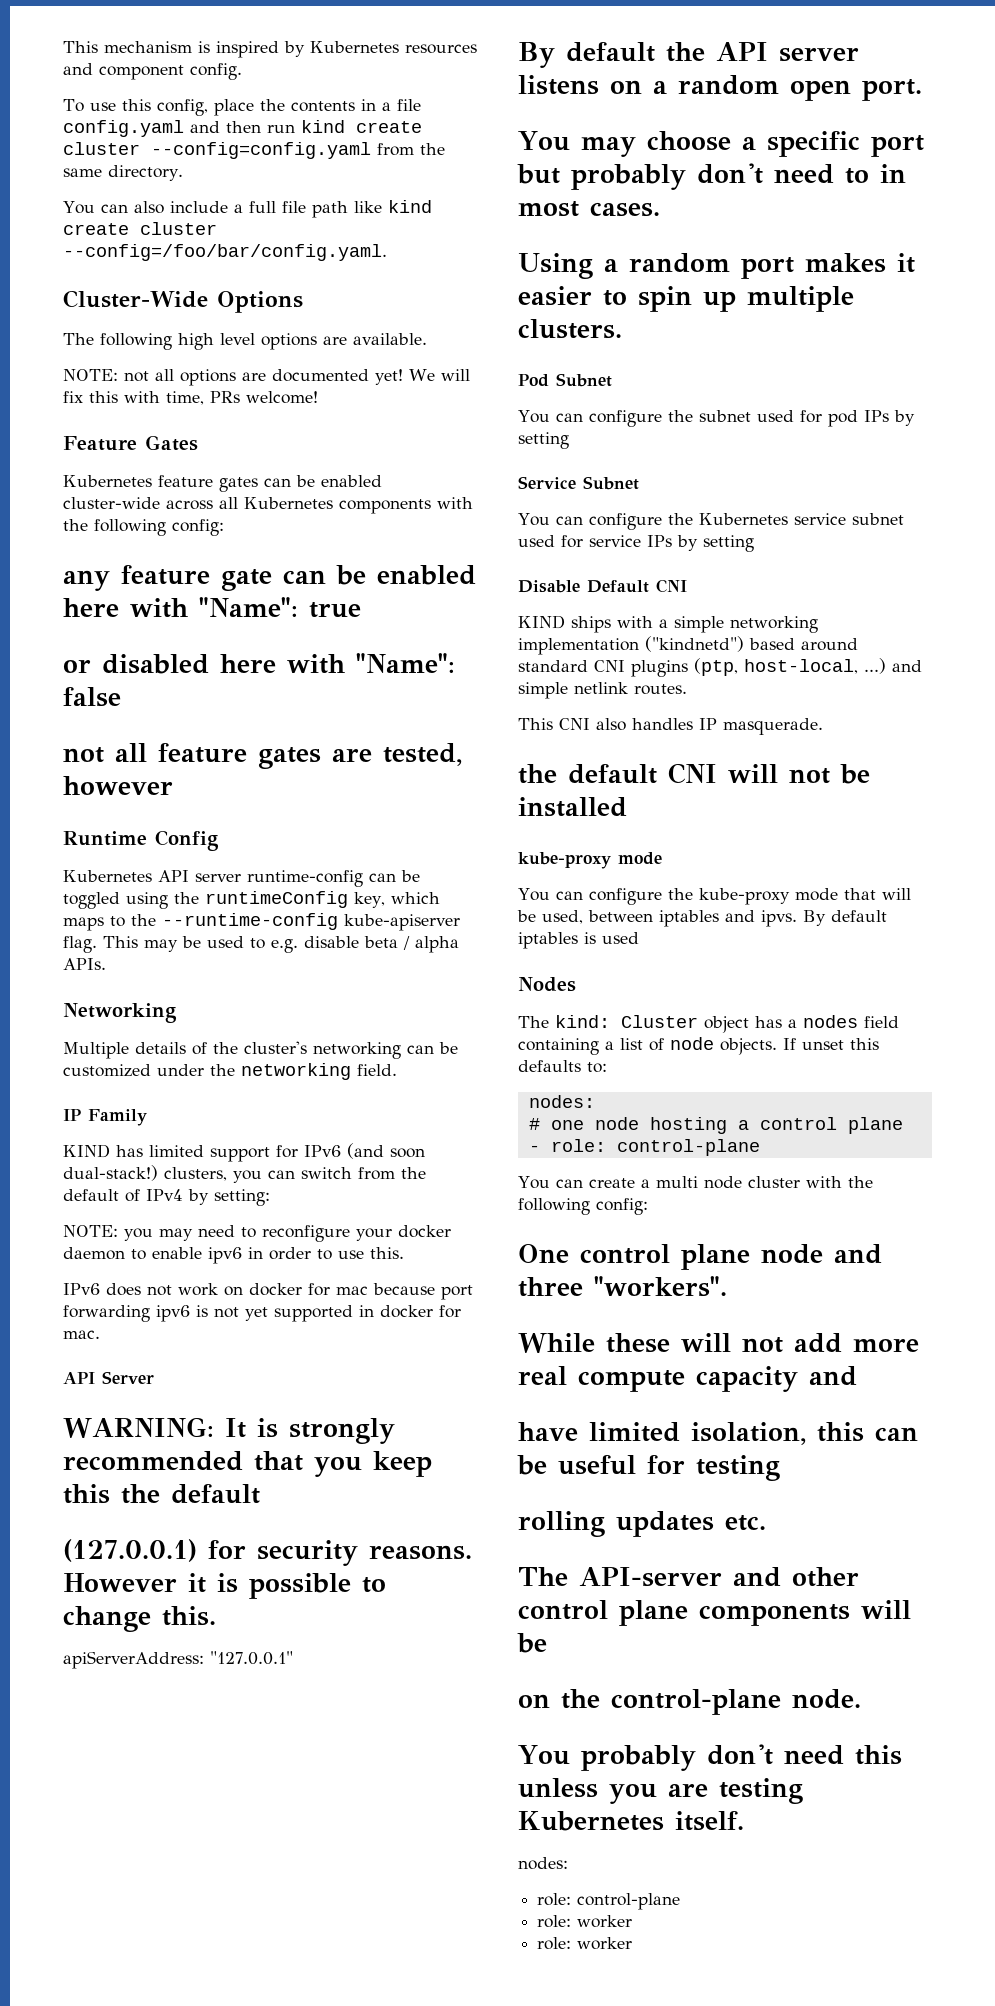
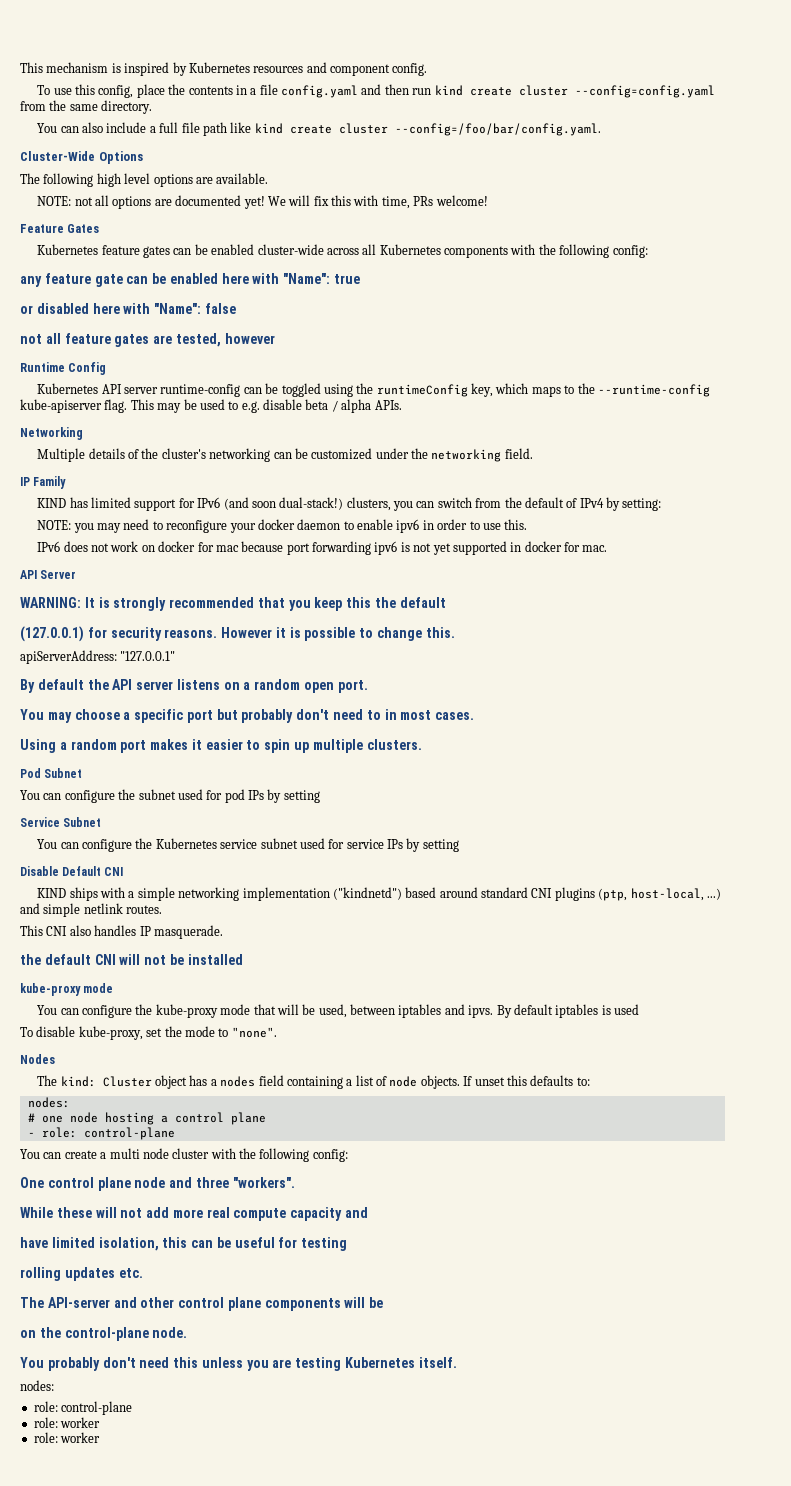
(639, 938) none -> [20,1026,277,1040] // To disable kube-proxy, set the mode to "none".

